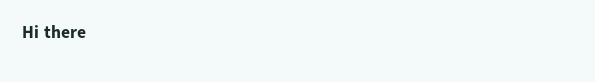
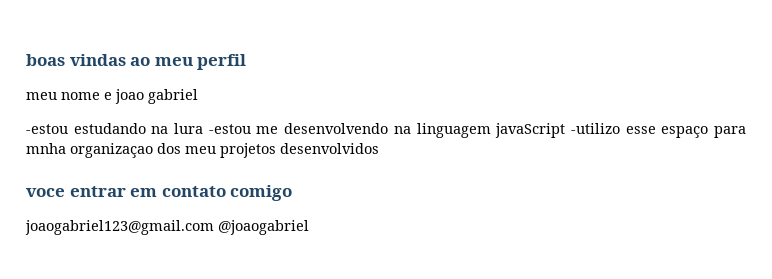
[22,25,86,38] Hi there -> [26,54,247,70] [26,89,198,104] [26,123,747,138] [26,143,379,158] [26,185,293,201] [25,220,309,235] boas vindas ao meu perfil // meu nome e joao gabriel // -estou estudando na lura -estou me desenvolvendo na linguagem javaScript -utilizo esse espaço para mnha organizaçao dos meu projetos desenvolvidos // voce entrar em contato comigo // joaogabriel123@gmail.com @joaogabriel

